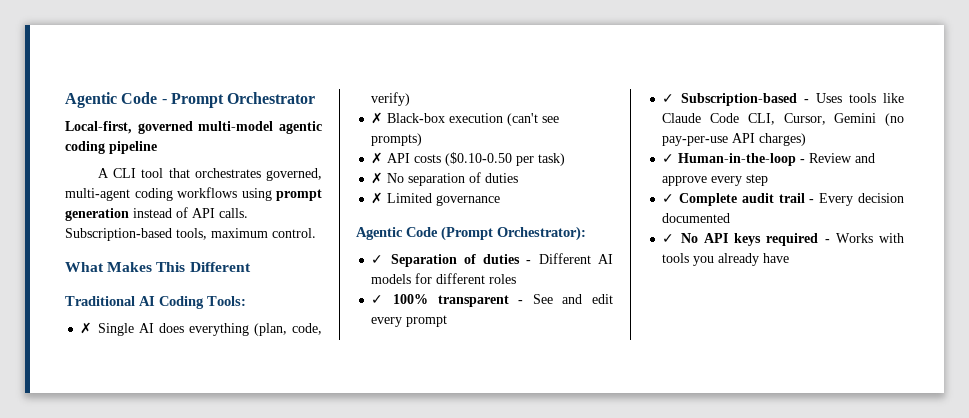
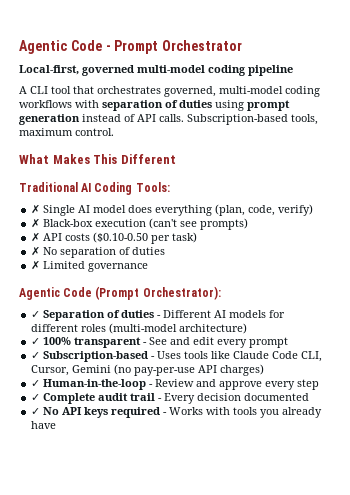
[279,121,322,134] agentic -> (205, 69) none
[65,188,130,201] multi-agent -> [219,86,283,94] multi-model
(237, 192) none -> [75,100,212,111] with separation of duties
(154, 328) none -> [93,205,127,213] model
(517, 279) none -> [109,323,248,334] (multi-model architecture)

